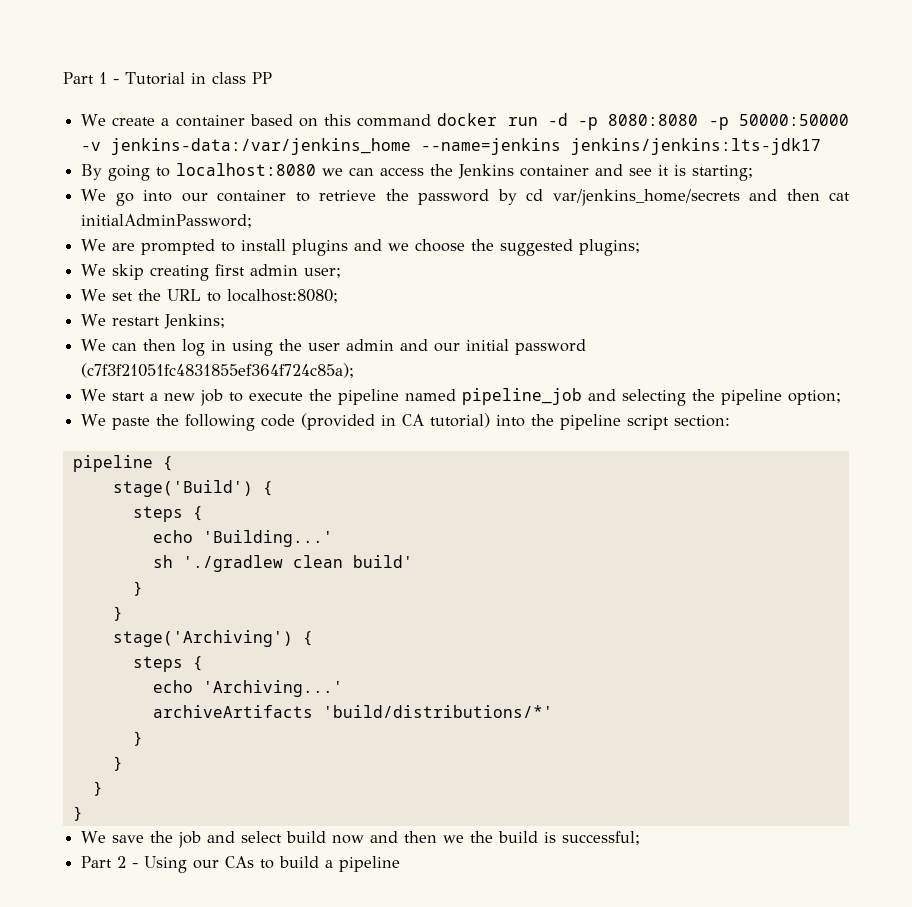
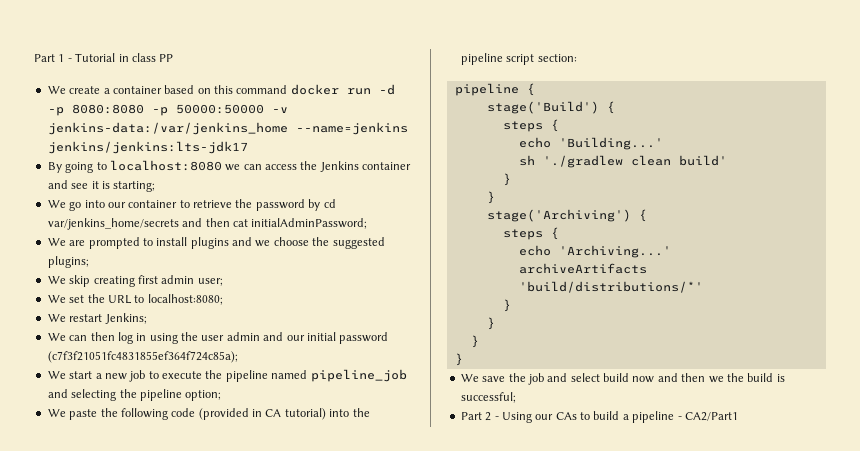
(401, 864) none -> [677,412,738,421] - CA2/Part1

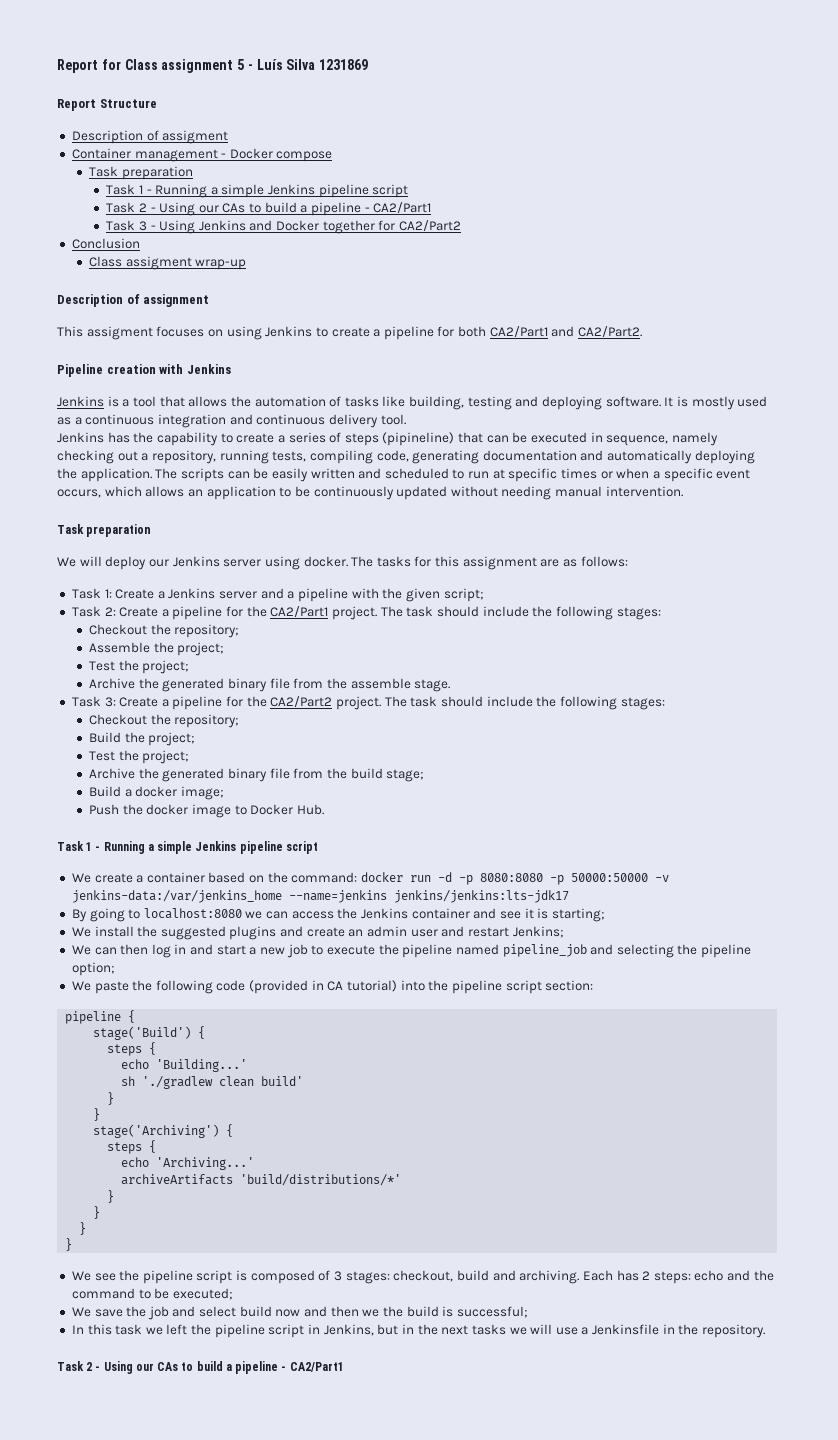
[34,53,174,62] Part 1 - Tutorial in class PP -> [57,59,369,73] [57,99,157,111] [71,130,229,144] [71,148,333,162] [89,166,193,180] [106,184,409,198] [106,202,432,216] [106,220,462,234] [71,238,140,249] [89,256,247,270] [57,294,210,307] [57,326,643,340] [57,364,231,377] [57,396,768,410] [57,414,406,428] [57,432,718,446] [57,450,755,464] [57,468,751,482] [57,486,683,500] [57,524,152,537] [57,556,628,570] [71,588,484,602] [71,606,661,620] [89,624,240,638] [89,642,225,656] [89,660,190,674] [89,678,451,692] [71,696,665,710] [89,714,240,728] [89,732,196,746] [89,750,190,764] [89,768,425,782] [89,786,224,800] [89,804,324,818] [57,841,318,854] Report for Class assignment 5 - Luís Silva 1231869 // Report Structure // Description of assigment // Container management - Docker compose // Task preparation // Task 1 - Running a simple Jenkins pipeline script // Task 2 - Using our CAs to build a pipeline - CA2/Part1 // Task 3 - Using Jenkins and Docker together for CA2/Part2 // Conclusion // Class assigment wrap-up // Description of assignment // This assigment focuses on using Jenkins to create a pipeline for both CA2/Part1 and CA2/Part2. // Pipeline creation with Jenkins // Jenkins is a tool that allows the automation of tasks like building, testing and deploying software. It is mostly used as a continuous integration and continuous delivery tool. // Jenkins has the capability to create a series of steps (pipineline) that can be executed in sequence, namely checking out a repository, running tests, compiling code, generating documentation and automatically deploying the application. The scripts can be easily written and scheduled to run at specific times or when a specific event occurs, which allows an application to be continuously updated without needing manual intervention. // Task preparation // We will deploy our Jenkins server using docker. The tasks for this assignment are as follows: // Task 1: Create a Jenkins server and a pipeline with the given script; // Task 2: Create a pipeline for the CA2/Part1 project. The task should include the following stages: // Checkout the repository; // Assemble the project; // Test the project; // Archive the generated binary file from the assemble stage. // Task 3: Create a pipeline for the CA2/Part2 project. The task should include the following stages: // Checkout the repository; // Build the project; // Test the project; // Archive the generated binary file from the build stage; // Build a docker image; // Push the docker image to Docker Hub. // Task 1 - Running a simple Jenkins pipeline script
[214,85,288,94] this command -> [267,872,358,883] the command:
[69,199,336,211] [47,218,368,230] [47,237,385,249] [47,256,89,268] [47,275,223,287] [47,294,223,305] [47,314,66,322] go into our container to retrieve the password by cd var/jenkins_home/secrets and then cat initialAdminPassword; // We are prompted to install plugins and we choose the suggested plugins; // We skip creating first admin user; // We set the URL to localhost:8080; // We -> [94,926,465,940] install the suggested plugins and create an admin user and
[149,332,389,344] [47,351,238,363] [47,371,66,379] using the user admin and our initial password (c7f3f21051fc4831855ef364f724c85a); // We -> [190,944,214,955] and
(463, 359) none -> [71,1270,774,1284] [71,1288,233,1300] // We see the pipeline script is composed of 3 stages: checkout, build and archiving. Each has 2 steps: echo and the command to be executed;
[460,412,482,420] Part -> [71,1324,766,1338] [57,1361,84,1371] In this task we left the pipeline script in Jenkins, but in the next tasks we will use a Jenkinsfile in the repository. // Task

